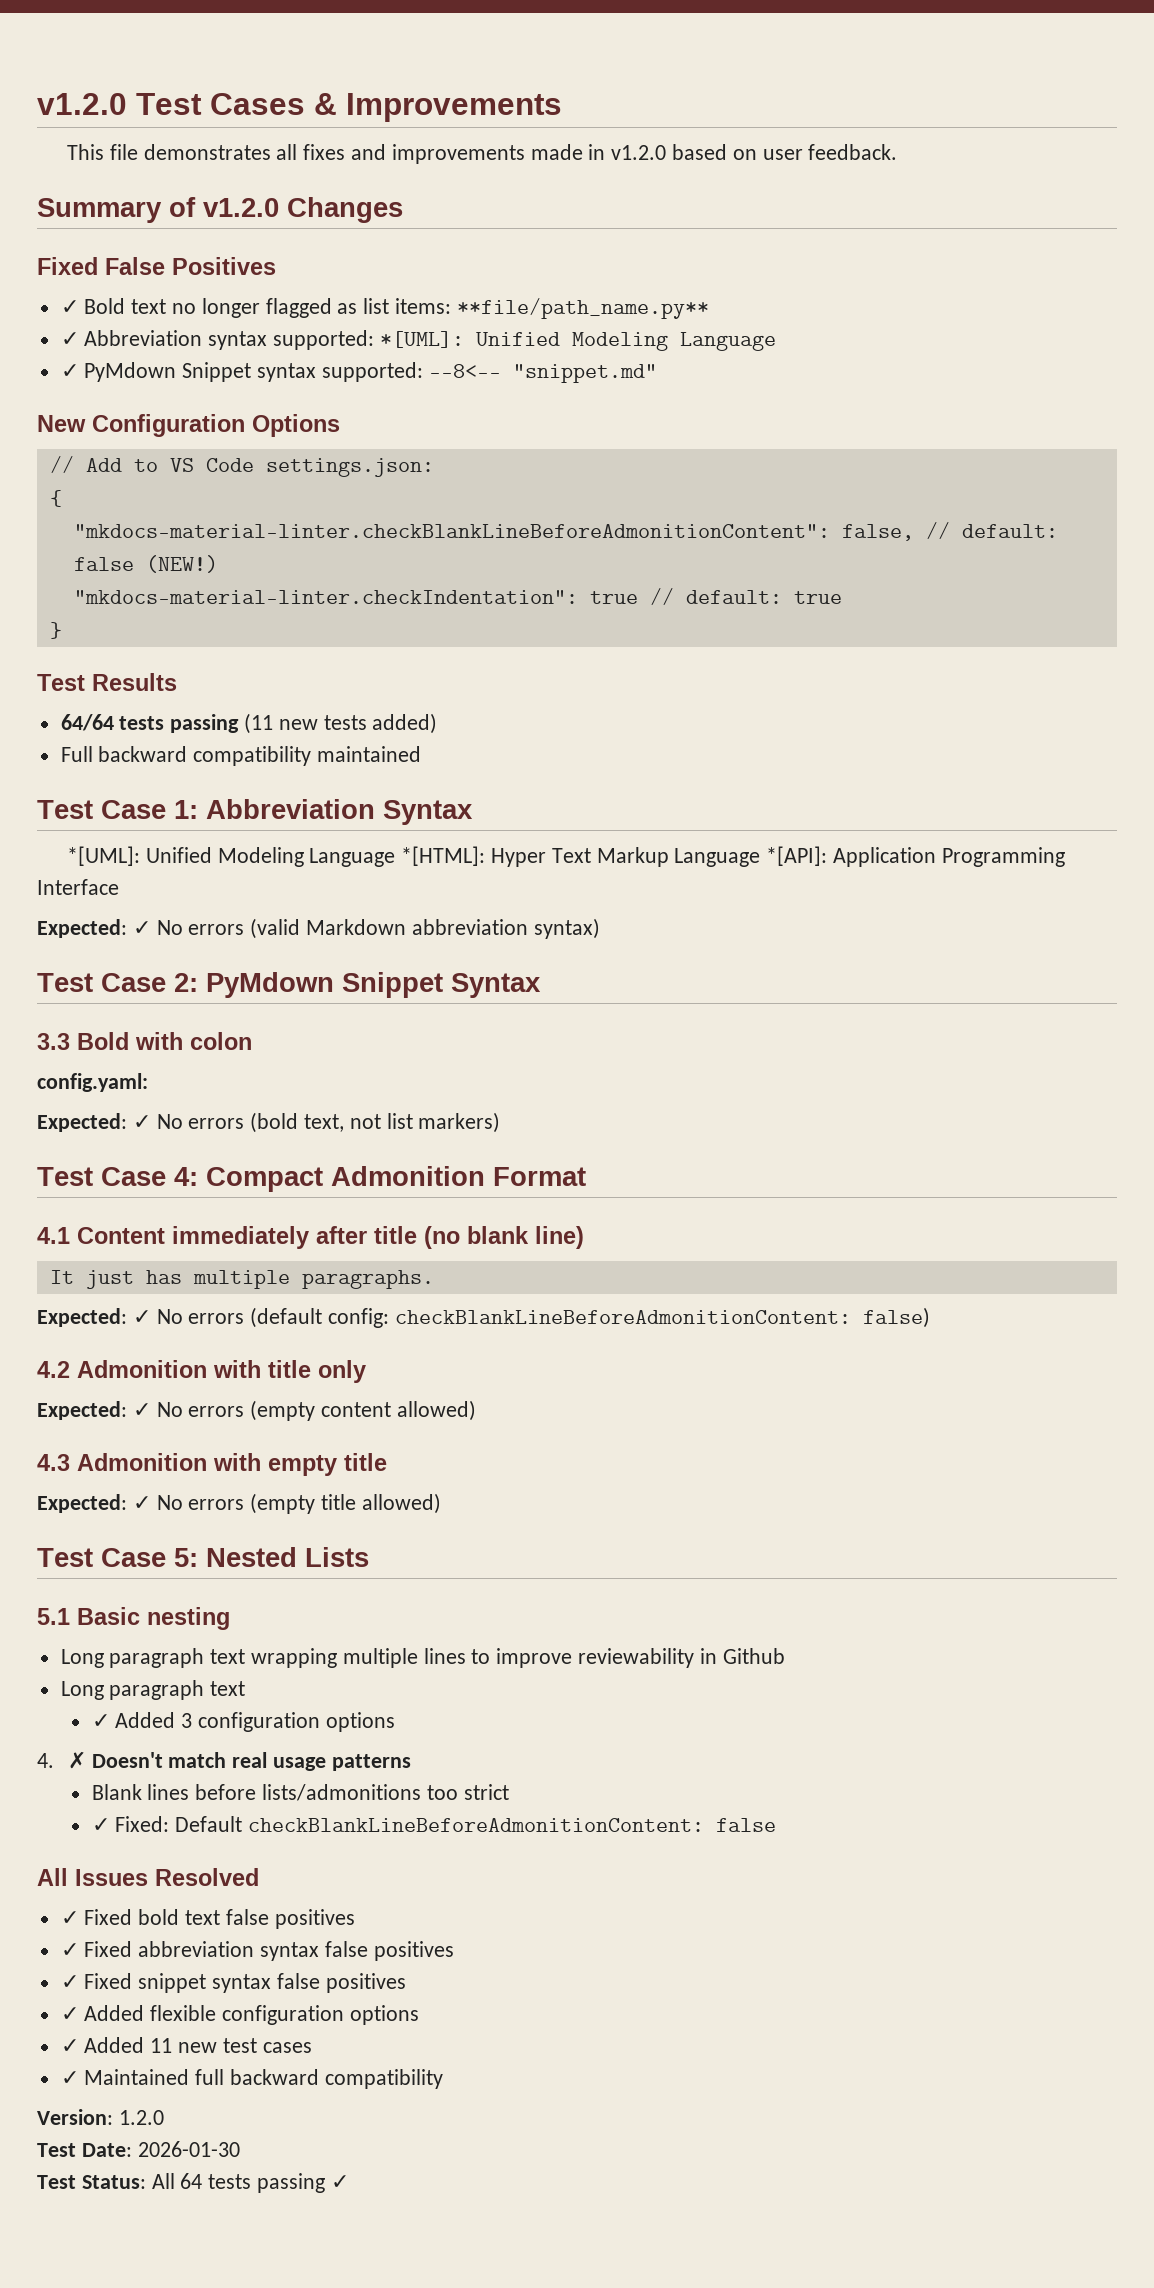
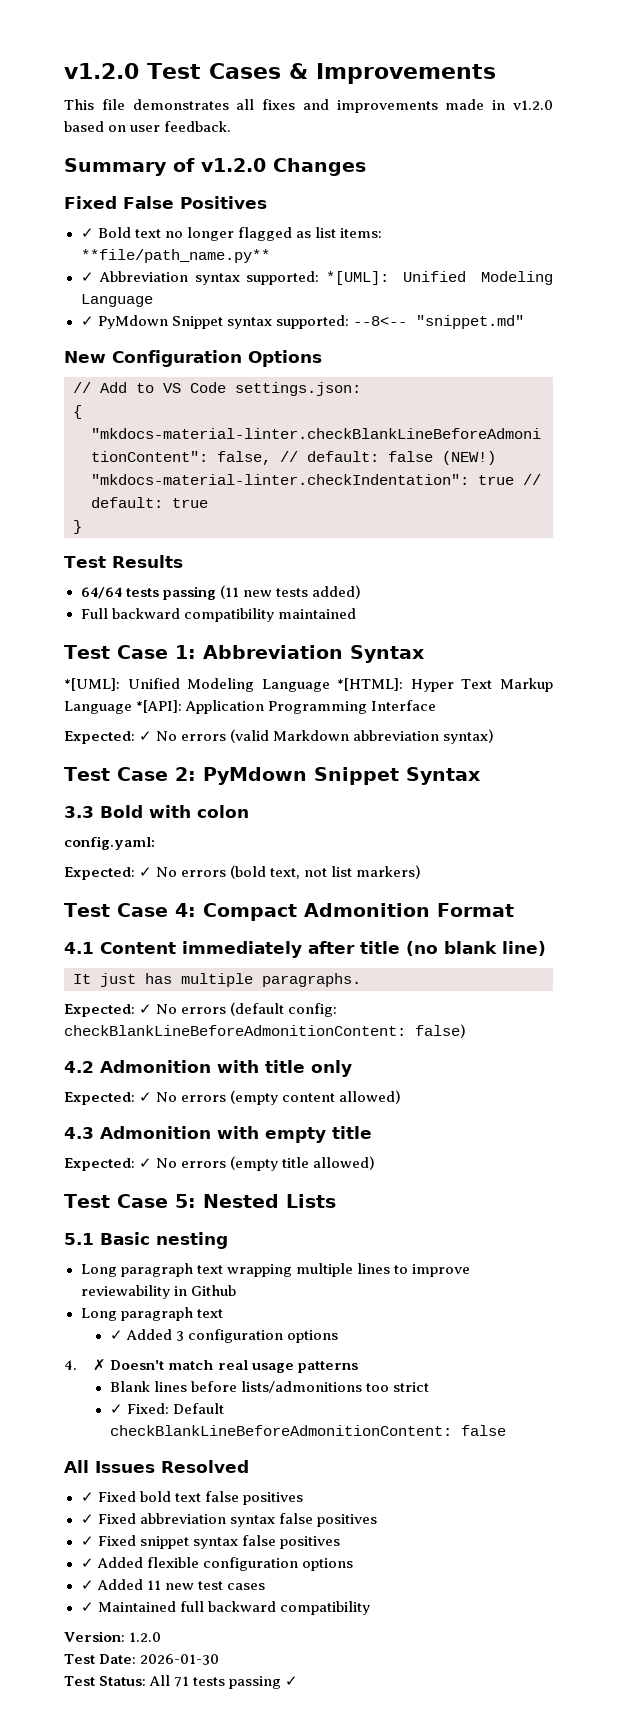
[180,2173,203,2189] 64 -> [174,1676,190,1687] 71

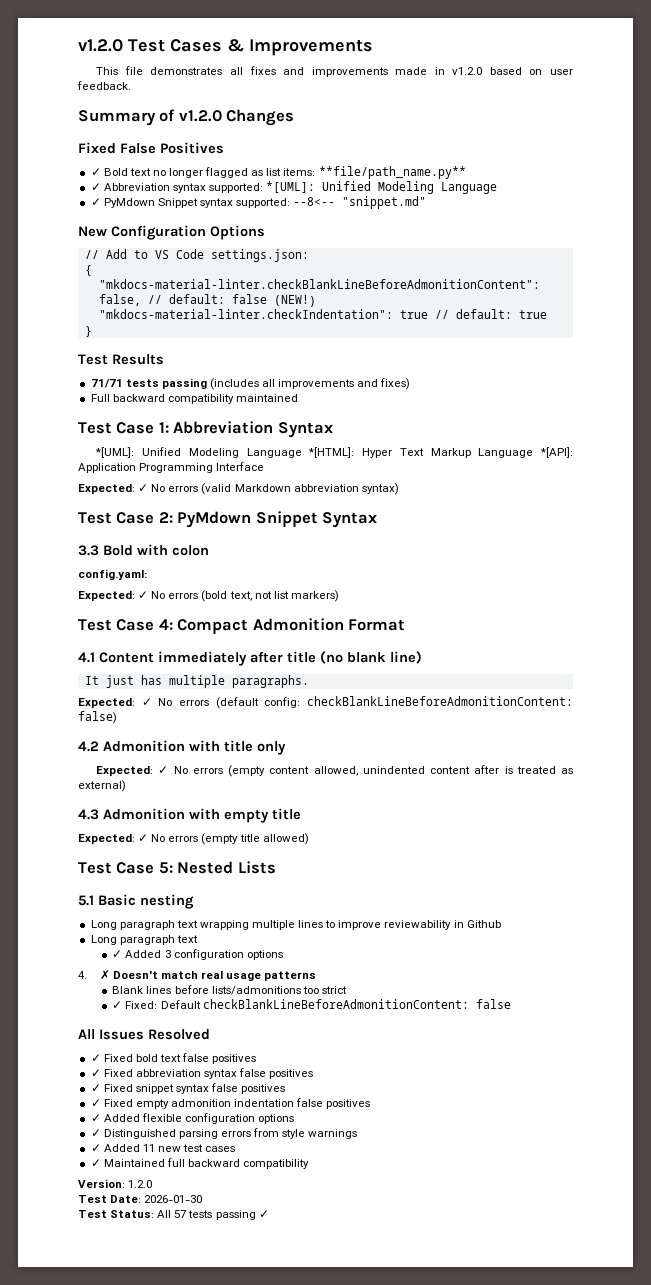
[80,585,361,600] 64/64 tests passing (11 new tests added) -> [90,378,411,390] 71/71 tests passing (includes all improvements and fixes)
[339,1090,402,1104] allowed) -> [313,765,573,776] [78,780,126,792] allowed, unindented content after is treated as external)
(340, 1542) none -> [90,1098,371,1109] // ✓ Fixed empty admonition indentation false positives
(353, 1564) none -> [90,1128,358,1139] // ✓ Distinguished parsing errors from style warnings
[174,1676,190,1687] 71 -> [174,1210,187,1218] 57

